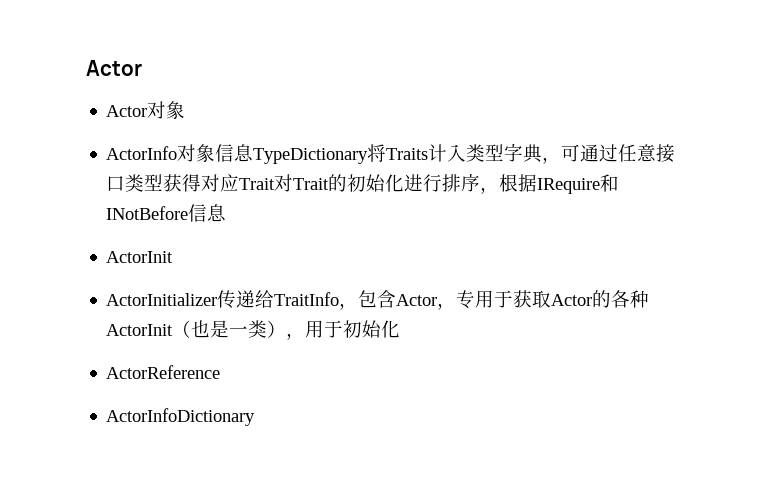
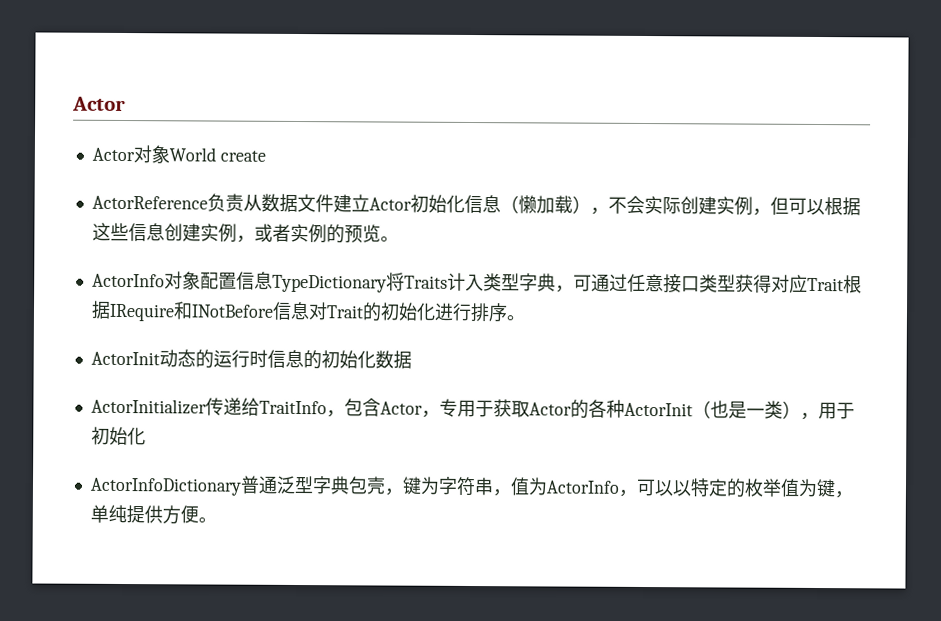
(186, 110) none -> [168,147,266,162] [91,193,861,216] [91,222,399,244] World create // ActorReference负责从数据文件建立Actor初始化信息（懒加载），不会实际创建实例，但可以根据这些信息创建实例，或者实例的预览。
(216, 153) none -> [199,272,237,290] 配置
(276, 184) none -> [842,275,862,294] [90,300,310,322] 根据IRequire和INotBefore信息
[480,174,620,194] [106,204,227,222] [106,251,174,263] ，根据IRequire和INotBefore信息 // ActorInit -> [505,315,525,321] [90,349,412,370] 。 // ActorInit动态的运行时信息的初始化数据
[106,365,221,379] // ActorReference -> (146, 436) none
(256, 417) none -> [239,475,853,499] [89,504,217,525] 普通泛型字典包壳，键为字符串，值为ActorInfo，可以以特定的枚举值为键，单纯提供方便。

